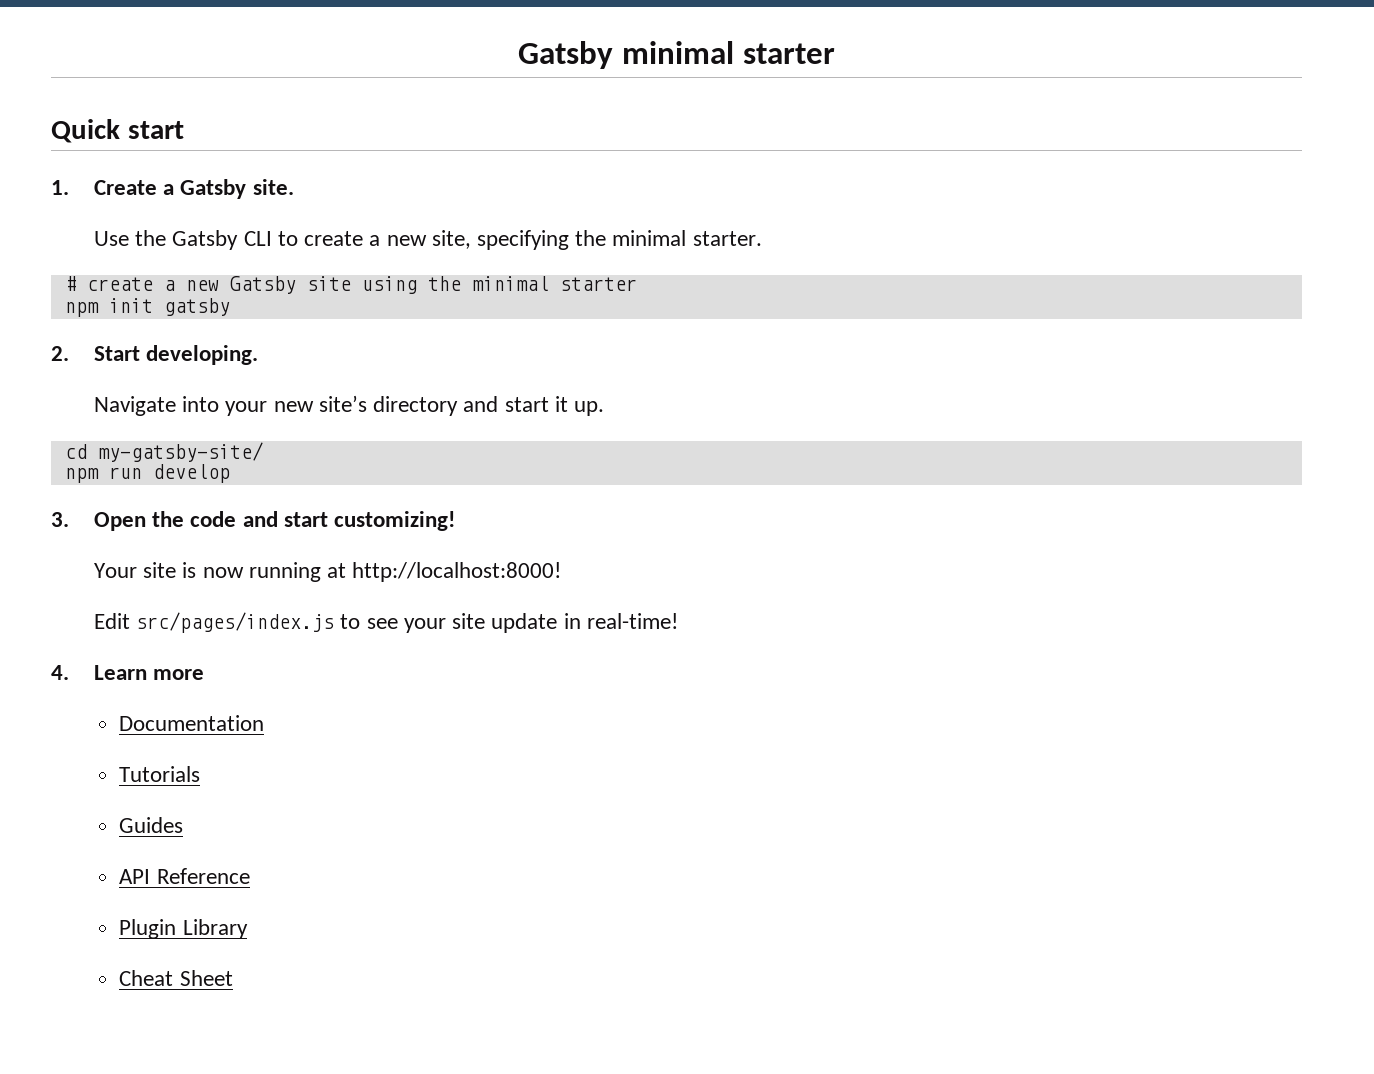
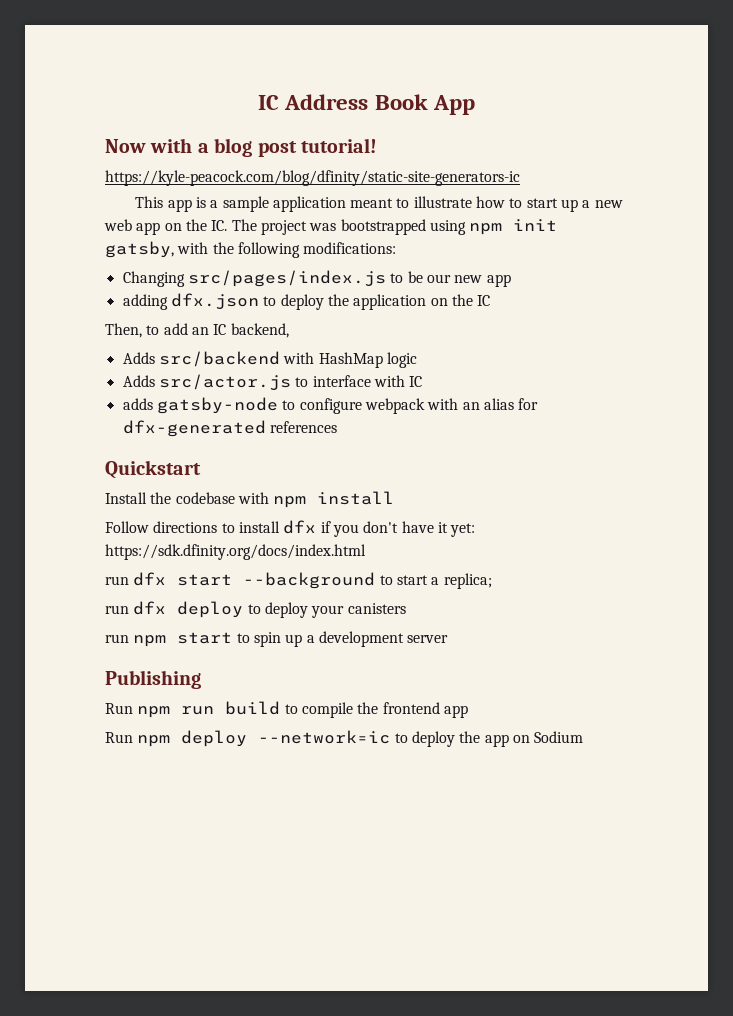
[518,41,835,69] [51,119,184,143] [51,179,294,199] [94,230,762,250] [64,276,637,294] [64,298,230,317] [51,345,259,365] [94,395,604,416] [64,442,263,462] [64,464,230,483] [51,511,456,531] [94,562,562,582] [94,612,678,633] [51,665,205,680] [119,715,265,731] [119,766,201,782] [119,817,184,833] [119,868,250,884] [119,919,248,939] [119,970,233,986] Gatsby minimal starter // Quick start // 1. Create a Gatsby site. // Use the Gatsby CLI to create a new site, specifying the minimal starter. // # create a new Gatsby site using the minimal starter // npm init gatsby // 2. Start developing. // Navigate into your new site’s directory and start it up. // cd my-gatsby-site/ // npm run develop // 3. Open the code and start customizing! // Your site is now running at http://localhost:8000! // Edit src/pages/index.js to see your site update in real-time! // 4. Learn more // Documentation // Tutorials // Guides // API Reference // Plugin Library // Cheat Sheet -> [258,94,475,115] [105,138,377,157] [105,170,520,186] [135,196,623,212] [104,219,558,235] [105,241,397,258] [122,270,511,287] [122,293,491,310] [105,323,289,338] [122,351,417,368] [122,374,423,391] [122,397,539,414] [122,420,337,437] [105,460,201,479] [105,491,395,508] [105,520,476,537] [105,544,366,560] [105,572,492,589] [105,601,406,618] [105,631,449,647] [105,670,201,689] [105,701,468,718] [105,730,584,747] IC Address Book App // Now with a blog post tutorial! // https://kyle-peacock.com/blog/dfinity/static-site-generators-ic // This app is a sample application meant to illustrate how to start up a new web app on the IC. The project was bootstrapped using npm init gatsby, with the following modifications: // Changing src/pages/index.js to be our new app // adding dfx.json to deploy the application on the IC // Then, to add an IC backend, // Adds src/backend with HashMap logic // Adds src/actor.js to interface with IC // adds gatsby-node to configure webpack with an alias for dfx-generated references // Quickstart // Install the codebase with npm install // Follow directions to install dfx if you don't have it yet: https://sdk.dfinity.org/docs/index.html // run dfx start --background to start a replica; // run dfx deploy to deploy your canisters // run npm start to spin up a development server // Publishing // Run npm run build to compile the frontend app // Run npm deploy --network=ic to deploy the app on Sodium

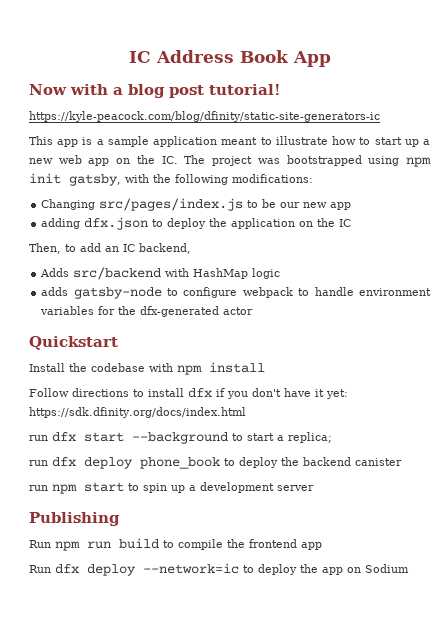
[122,374,423,391] // Adds src/actor.js to interface with IC -> (281, 273) none
[427,398,539,410] [122,420,337,437] with an alias for dfx-generated references -> [298,287,431,296] [40,306,254,317] to handle environment variables for the dfx-generated actor
[247,602,406,618] to deploy your canisters -> [140,457,402,469] phone_book to deploy the backend canister
[137,735,171,747] npm -> [55,564,79,574] dfx

